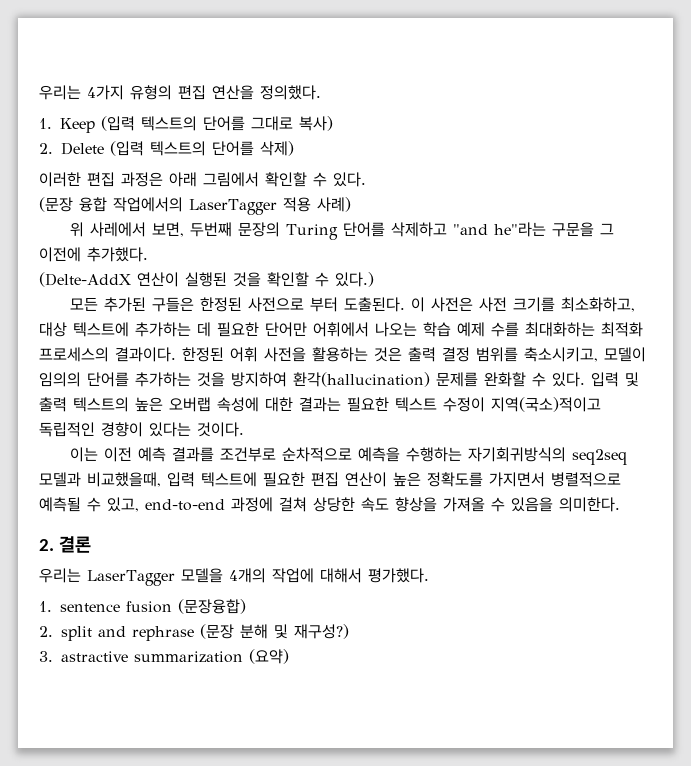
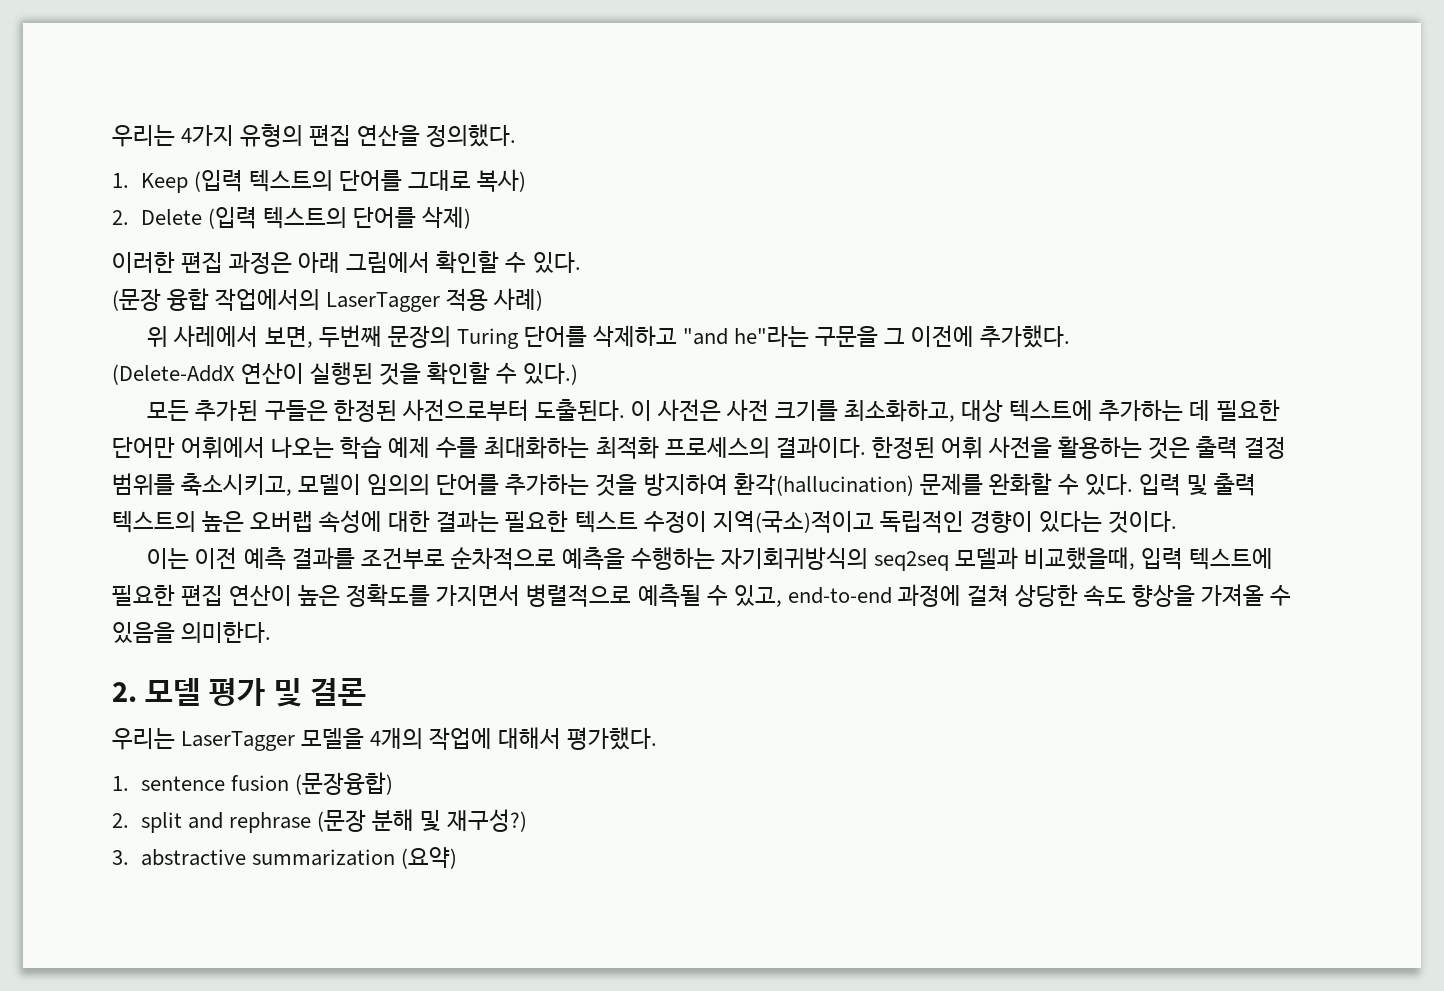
[39,272,131,287] (Delte-AddX -> [112,364,235,385] (Delete-AddX
[247,297,338,312] 사전으로 부터 -> [401,399,529,422] 사전으로부터
(54, 545) none -> [145,678,302,707] 모델 평가 및
[61,651,128,662] astractive -> [140,849,246,866] abstractive

